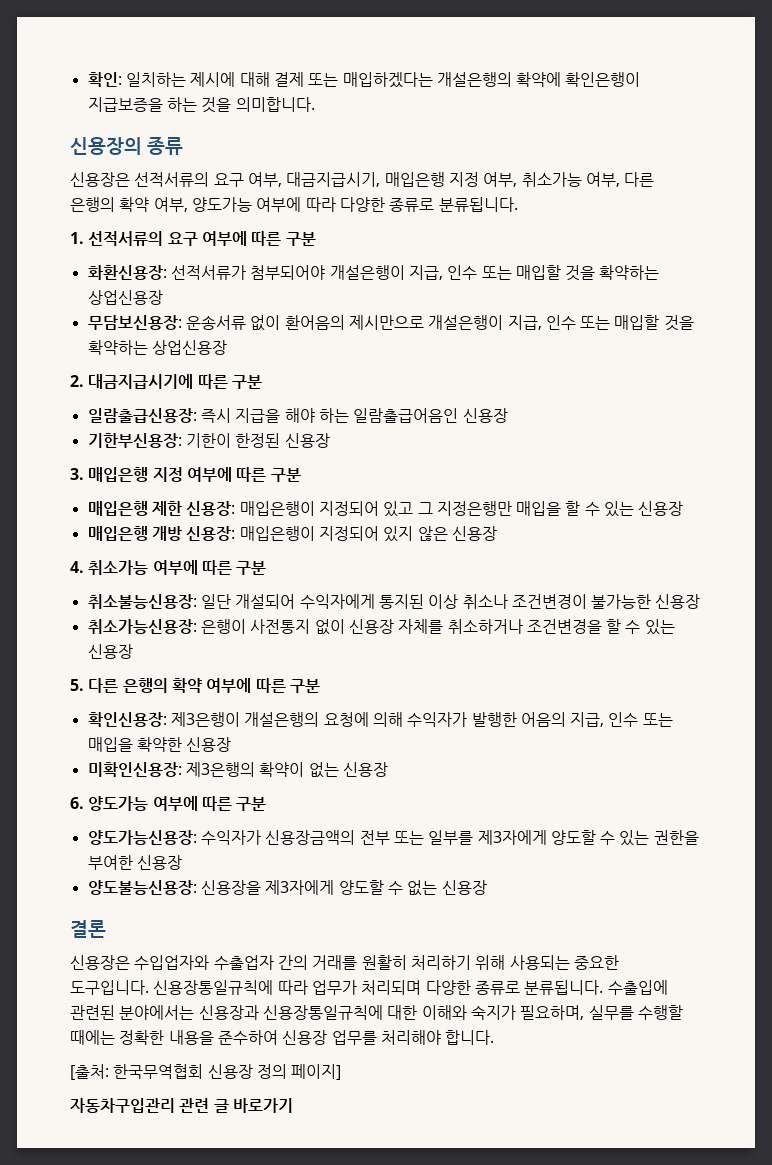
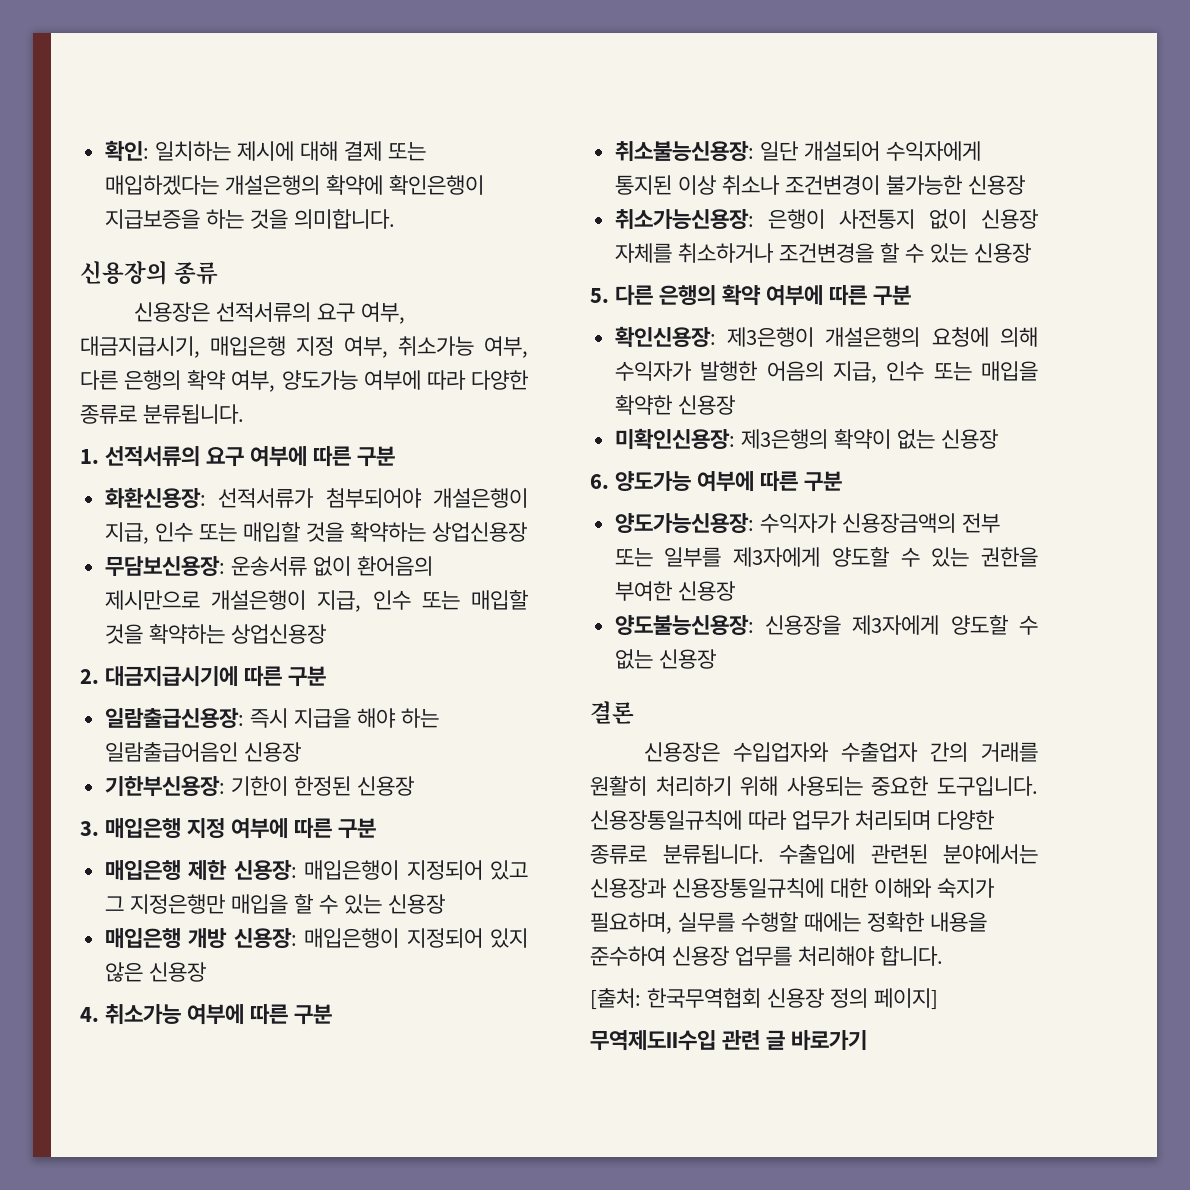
[70,1098,175,1113] 자동차구입관리 -> [590,1030,716,1051] 무역제도Ⅱ수입

